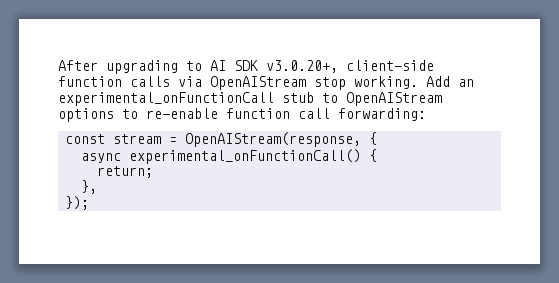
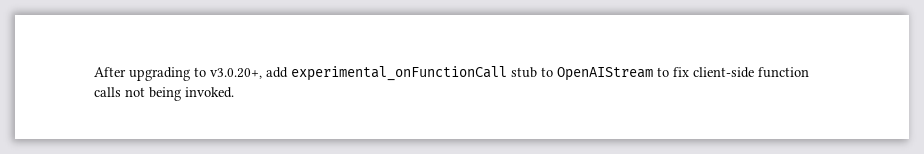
[210,60,434,73] [58,76,474,90] [58,92,442,106] [58,108,426,122] [64,132,377,147] [80,149,377,164] [96,166,153,178] [80,180,97,194] [64,196,89,210] AI SDK v3.0.20+, client-side function calls via OpenAIStream stop working. Add an experimental_onFunctionCall stub to OpenAIStream options to re-enable function call forwarding: // const stream = OpenAIStream(response, { // async experimental_onFunctionCall() { // return; // }, // }); -> [210,66,809,81] [94,87,234,101] v3.0.20+, add experimental_onFunctionCall stub to OpenAIStream to fix client-side function calls not being invoked.

